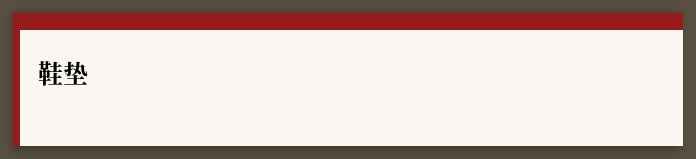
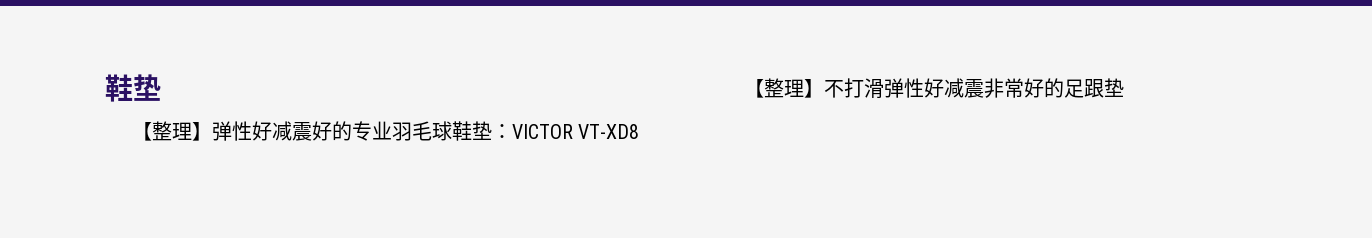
[38,61,88,86] 鞋垫 -> [105,74,161,102] [131,121,640,141] [743,78,1124,98] 鞋垫 // 【整理】弹性好减震好的专业羽毛球鞋垫：VICTOR VT-XD8 // 【整理】不打滑弹性好减震非常好的足跟垫

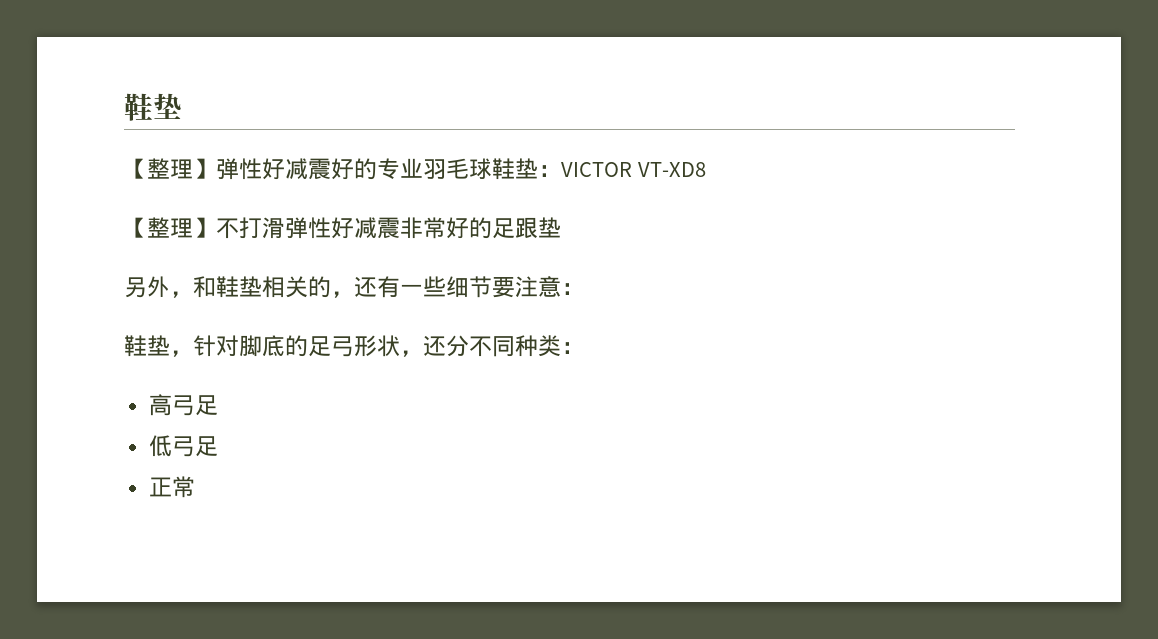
(1124, 87) none -> [124,276,584,298] [124,335,584,357] [148,394,218,416] [148,435,218,457] [148,476,195,498] // 另外，和鞋垫相关的，还有一些细节要注意： // 鞋垫，针对脚底的足弓形状，还分不同种类： // 高弓足 // 低弓足 // 正常

